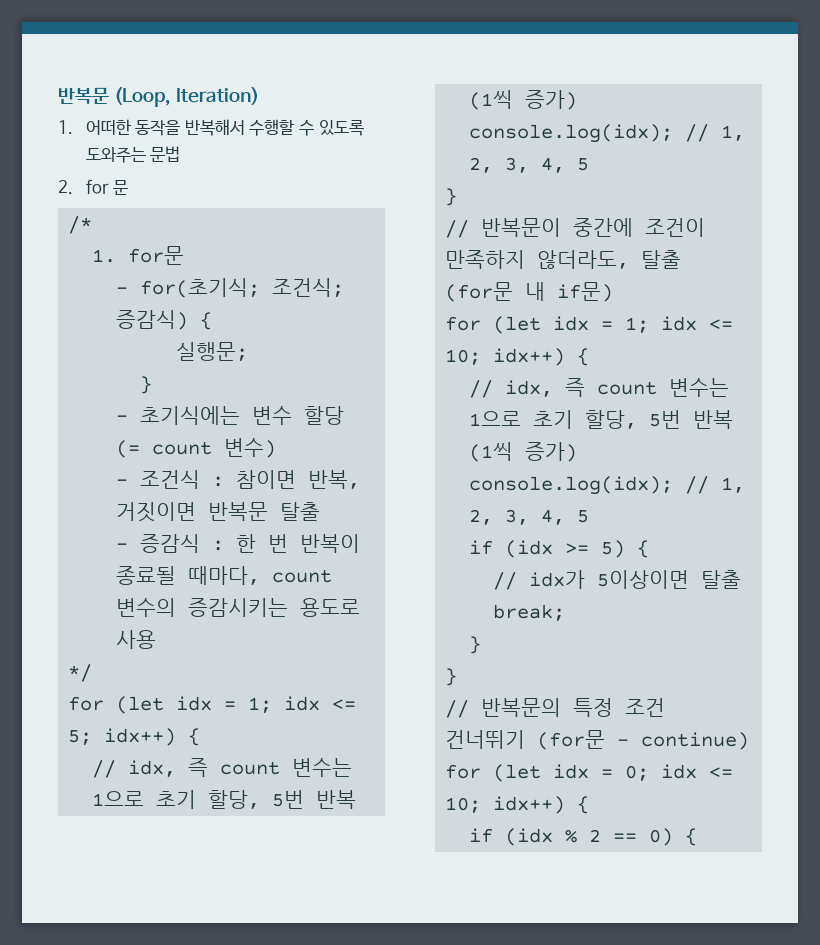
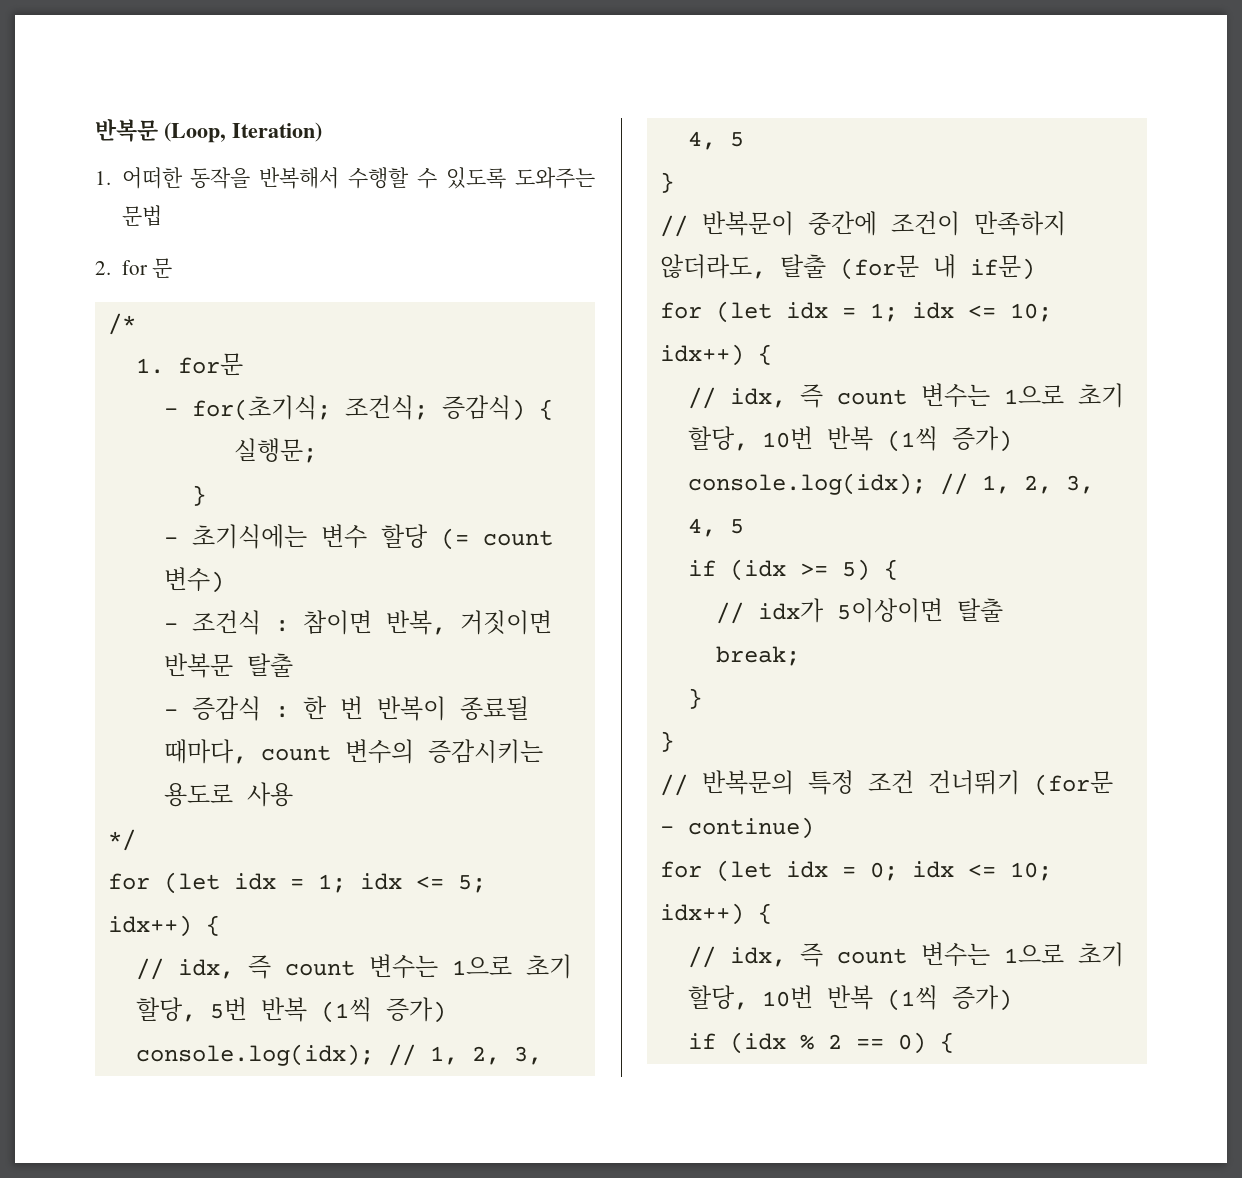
[649,410,682,429] 5번 -> [761,426,813,450] 10번
(590, 805) none -> [687,942,1124,968] [687,985,1012,1011] // // idx, 즉 count 변수는 1으로 초기 할당, 10번 반복 (1씩 증가)

